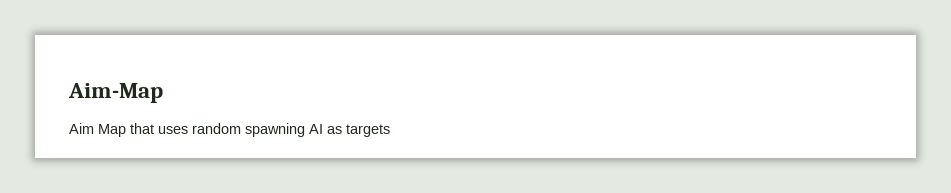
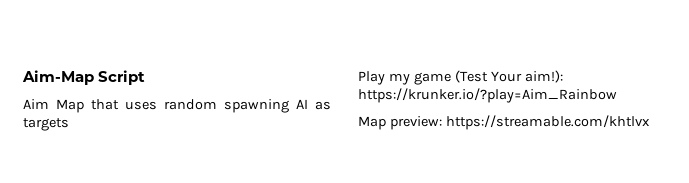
(163, 93) none -> [98,70,146,85] Script
(390, 130) none -> [358,70,563,85] [358,88,617,103] [358,115,650,130] // Play my game (Test Your aim!): https://krunker.io/?play=Aim_Rainbow // Map preview: https://streamable.com/khtlvx

